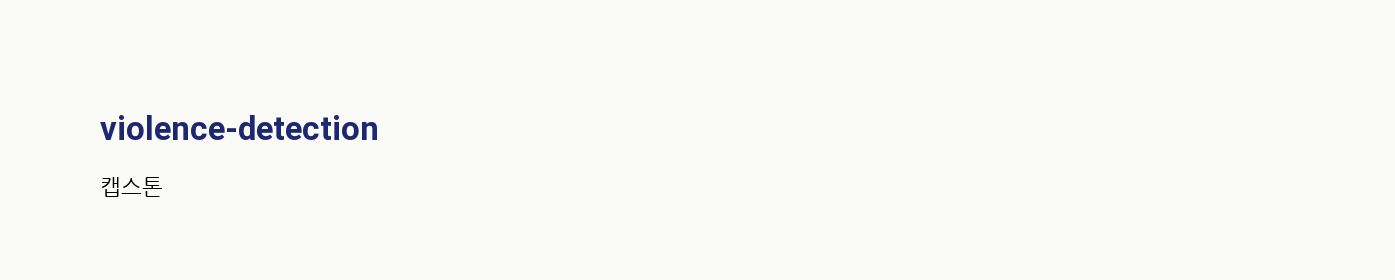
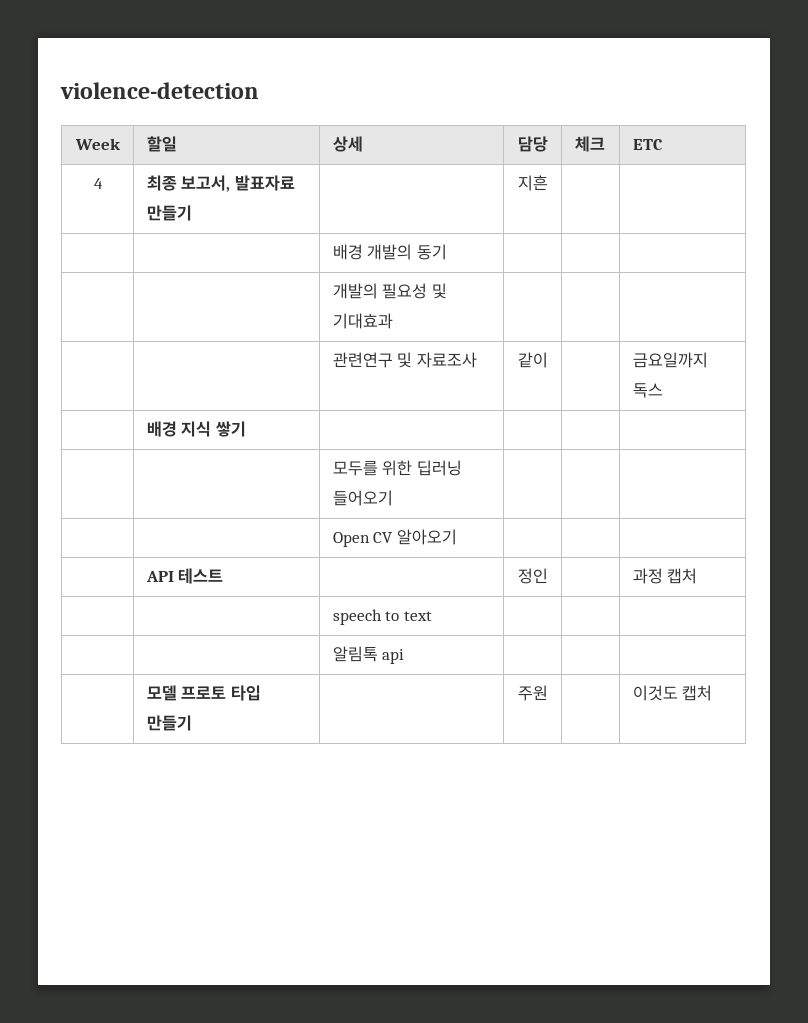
[100,177,163,197] // 캡스톤 -> [74,138,121,150] [146,136,177,152] [332,136,363,152] [517,136,548,152] [574,136,605,152] [632,139,663,150] [93,178,103,189] [146,175,295,192] [146,205,192,221] [517,175,548,191] [332,244,447,260] [332,283,447,299] [332,313,393,329] [332,352,477,368] [517,352,548,368] [632,352,708,368] [632,383,663,398] [146,421,246,437] [332,460,462,476] [332,490,393,506] [332,529,457,547] [145,568,224,584] [517,568,548,584] [632,568,698,584] [332,609,432,625] [332,646,405,664] [146,685,261,701] [146,715,192,731] [517,685,548,701] [632,685,713,701] // Week | 할일 | 상세 | 담당 | 체크 | ETC // 4 | 최종 보고서, 발표자료 만들기 | | 지흔 | | // | | 배경 개발의 동기 | | | // | | 개발의 필요성 및 기대효과 | | | // | | 관련연구 및 자료조사 | 같이 | | 금요일까지 독스 // | 배경 지식 쌓기 | | | | // | | 모두를 위한 딥러닝 들어오기 | | | // | | Open CV 알아오기 | | | // | API 테스트 | | 정인 | | 과정 캡처 // | | speech to text | | | // | | 알림톡 api | | | // | 모델 프로토 타입 만들기 | | 주원 | | 이것도 캡처

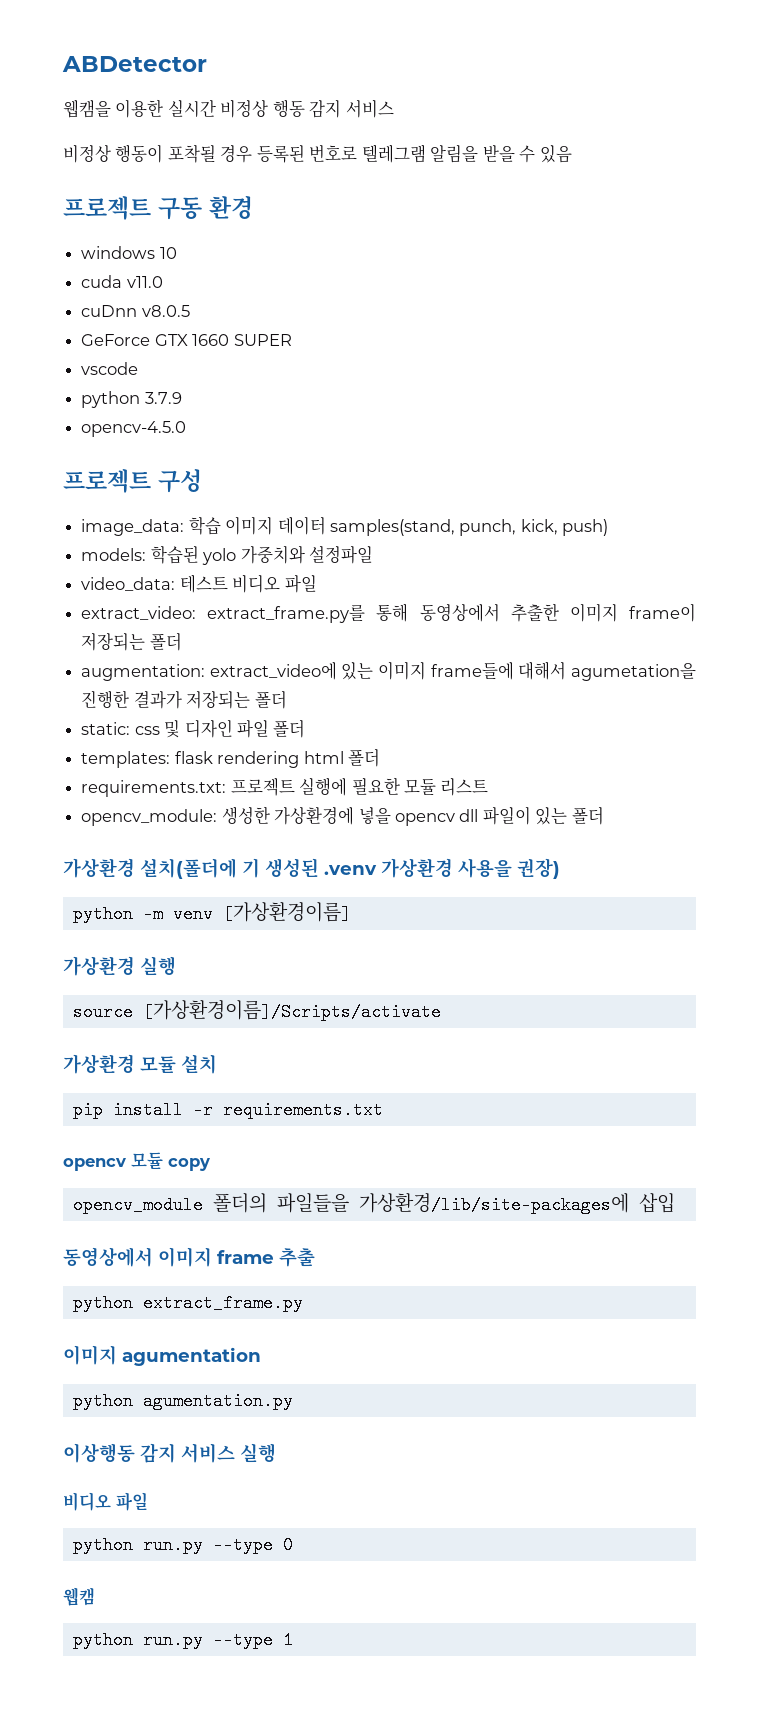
[60,82,259,99] [74,138,121,150] [146,136,177,152] [332,136,363,152] [517,136,548,152] [574,136,605,152] [632,139,663,150] [93,178,103,189] [146,175,295,192] [146,205,192,221] [517,175,548,191] [332,244,447,260] [332,283,447,299] [332,313,393,329] [332,352,477,368] [517,352,548,368] [632,352,708,368] [632,383,663,398] [146,421,246,437] [332,460,462,476] [332,490,393,506] [332,529,457,547] [145,568,224,584] [517,568,548,584] [632,568,698,584] [332,609,432,625] [332,646,405,664] [146,685,261,701] [146,715,192,731] [517,685,548,701] [632,685,713,701] violence-detection // Week | 할일 | 상세 | 담당 | 체크 | ETC // 4 | 최종 보고서, 발표자료 만들기 | | 지흔 | | // | | 배경 개발의 동기 | | | // | | 개발의 필요성 및 기대효과 | | | // | | 관련연구 및 자료조사 | 같이 | | 금요일까지 독스 // | 배경 지식 쌓기 | | | | // | | 모두를 위한 딥러닝 들어오기 | | | // | | Open CV 알아오기 | | | // | API 테스트 | | 정인 | | 과정 캡처 // | | speech to text | | | // | | 알림톡 api | | | // | 모델 프로토 타입 만들기 | | 주원 | | 이것도 캡처 -> [62,56,207,72] [63,99,394,118] [63,144,572,163] [63,196,253,220] [81,246,177,259] [81,275,163,288] [81,305,190,317] [81,334,292,346] [81,362,139,375] [81,391,182,408] [81,421,187,437] [63,469,202,493] [81,516,609,536] [81,545,373,565] [81,574,317,593] [81,603,696,623] [81,632,182,651] [81,661,696,681] [81,690,287,709] [81,719,306,738] [81,748,380,768] [81,777,489,797] [81,806,604,826] [63,858,560,879] [72,902,351,923] [63,956,176,976] [72,1000,441,1021] [63,1054,217,1074] [72,1101,383,1119] [63,1152,210,1171] [72,1193,675,1214] [63,1247,315,1267] [72,1294,303,1312] [63,1345,261,1366] [72,1392,293,1410] [63,1443,276,1463] [63,1492,148,1511] [72,1536,293,1554] [63,1587,95,1606] [72,1631,293,1649] ABDetector // 웹캠을 이용한 실시간 비정상 행동 감지 서비스 // 비정상 행동이 포착될 경우 등록된 번호로 텔레그램 알림을 받을 수 있음 // 프로젝트 구동 환경 // windows 10 // cuda v11.0 // cuDnn v8.0.5 // GeForce GTX 1660 SUPER // vscode // python 3.7.9 // opencv-4.5.0 // 프로젝트 구성 // image_data: 학습 이미지 데이터 samples(stand, punch, kick, push) // models: 학습된 yolo 가중치와 설정파일 // video_data: 테스트 비디오 파일 // extract_video: extract_frame.py를 통해 동영상에서 추출한 이미지 frame이 저장되는 폴더 // augmentation: extract_video에 있는 이미지 frame들에 대해서 agumetation을 진행한 결과가 저장되는 폴더 // static: css 및 디자인 파일 폴더 // templates: flask rendering html 폴더 // requirements.txt: 프로젝트 실행에 필요한 모듈 리스트 // opencv_module: 생성한 가상환경에 넣을 opencv dll 파일이 있는 폴더 // 가상환경 설치(폴더에 기 생성된 .venv 가상환경 사용을 권장) // python -m venv [가상환경이름] // 가상환경 실행 // source [가상환경이름]/Scripts/activate // 가상환경 모듈 설치 // pip install -r requirements.txt // opencv 모듈 copy // opencv_module 폴더의 파일들을 가상환경/lib/site-packages에 삽입 // 동영상에서 이미지 frame 추출 // python extract_frame.py // 이미지 agumentation // python agumentation.py // 이상행동 감지 서비스 실행 // 비디오 파일 // python run.py --type 0 // 웹캠 // python run.py --type 1

